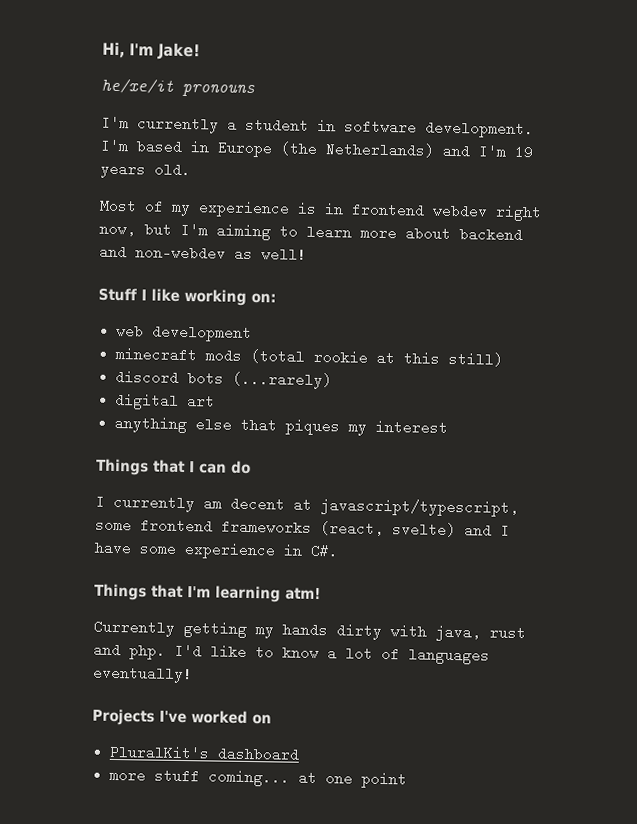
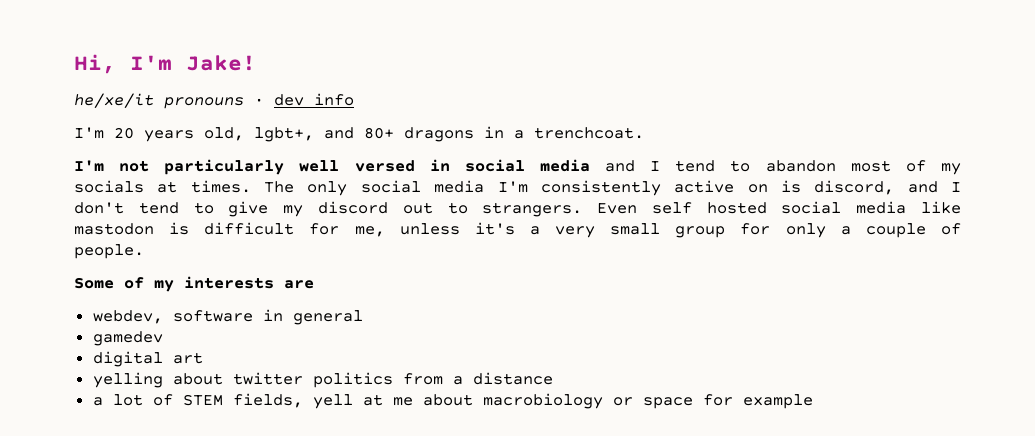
[101,115,534,139] [100,138,533,160] [100,161,191,179] [99,198,542,222] [99,221,523,243] [99,244,307,262] [98,287,276,306] [116,323,253,343] [115,346,504,367] [115,369,333,390] [115,392,216,410] [114,415,449,436] [96,458,251,476] [95,494,519,517] [95,517,510,538] [94,540,339,560] [94,583,321,603] [93,619,526,642] [93,642,490,665] [92,665,193,684] [92,708,272,726] [109,744,301,762] [109,767,408,789] // I'm currently a student in software development. I'm based in Europe (the Netherlands) and I'm 19 years old. // Most of my experience is in frontend webdev right now, but I'm aiming to learn more about backend and non-webdev as well! // Stuff I like working on: // web development // minecraft mods (total rookie at this still) // discord bots (...rarely) // digital art // anything else that piques my interest // Things that I can do // I currently am decent at javascript/typescript, some frontend frameworks (react, svelte) and I have some experience in C#. // Things that I'm learning atm! // Currently getting my hands dirty with java, rust and php. I'd like to know a lot of languages eventually! // Projects I've worked on // PluralKit's dashboard // more stuff coming... at one point -> [254,93,354,106] [74,126,644,142] [74,159,961,175] [74,180,962,196] [74,201,962,217] [74,222,961,238] [74,244,144,259] [74,276,314,292] [92,309,363,325] [92,331,163,346] [92,351,203,367] [92,372,553,388] [92,393,813,409] · dev info // I'm 20 years old, lgbt+, and 80+ dragons in a trenchcoat. // I'm not particularly well versed in social media and I tend to abandon most of my socials at times. The only social media I'm consistently active on is discord, and I don't tend to give my discord out to strangers. Even self hosted social media like mastodon is difficult for me, unless it's a very small group for only a couple of people. // Some of my interests are // webdev, software in general // gamedev // digital art // yelling about twitter politics from a distance // a lot of STEM fields, yell at me about macrobiology or space for example

